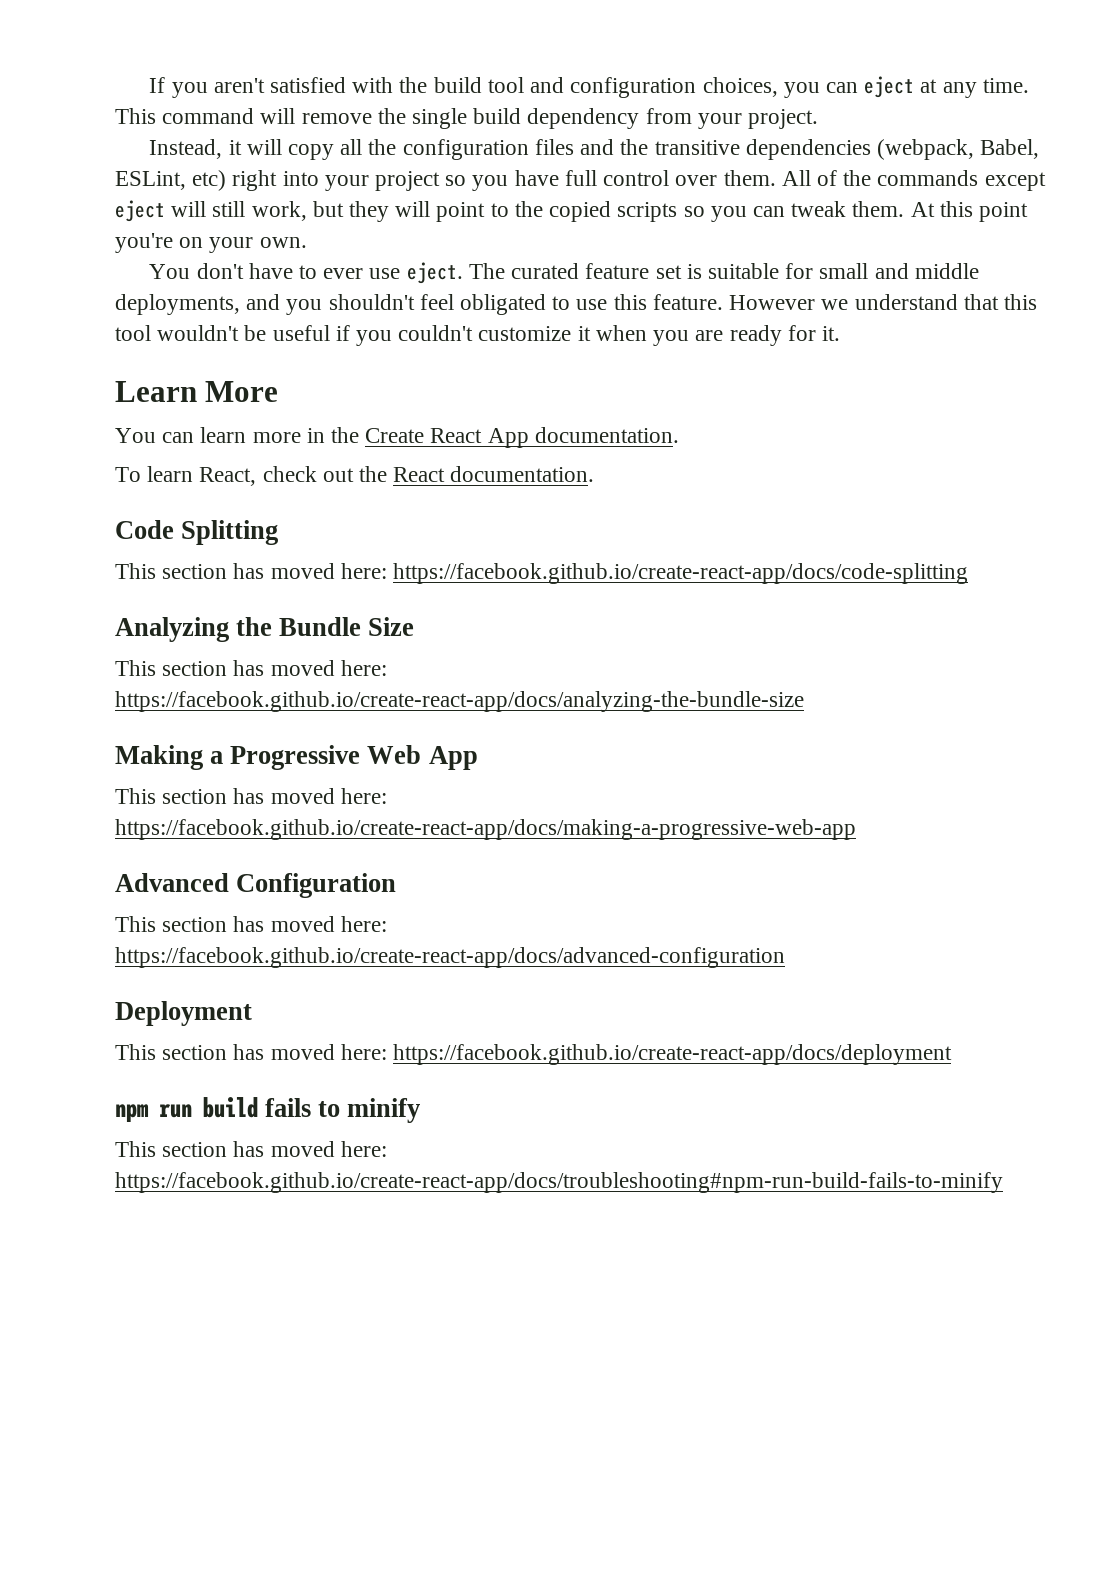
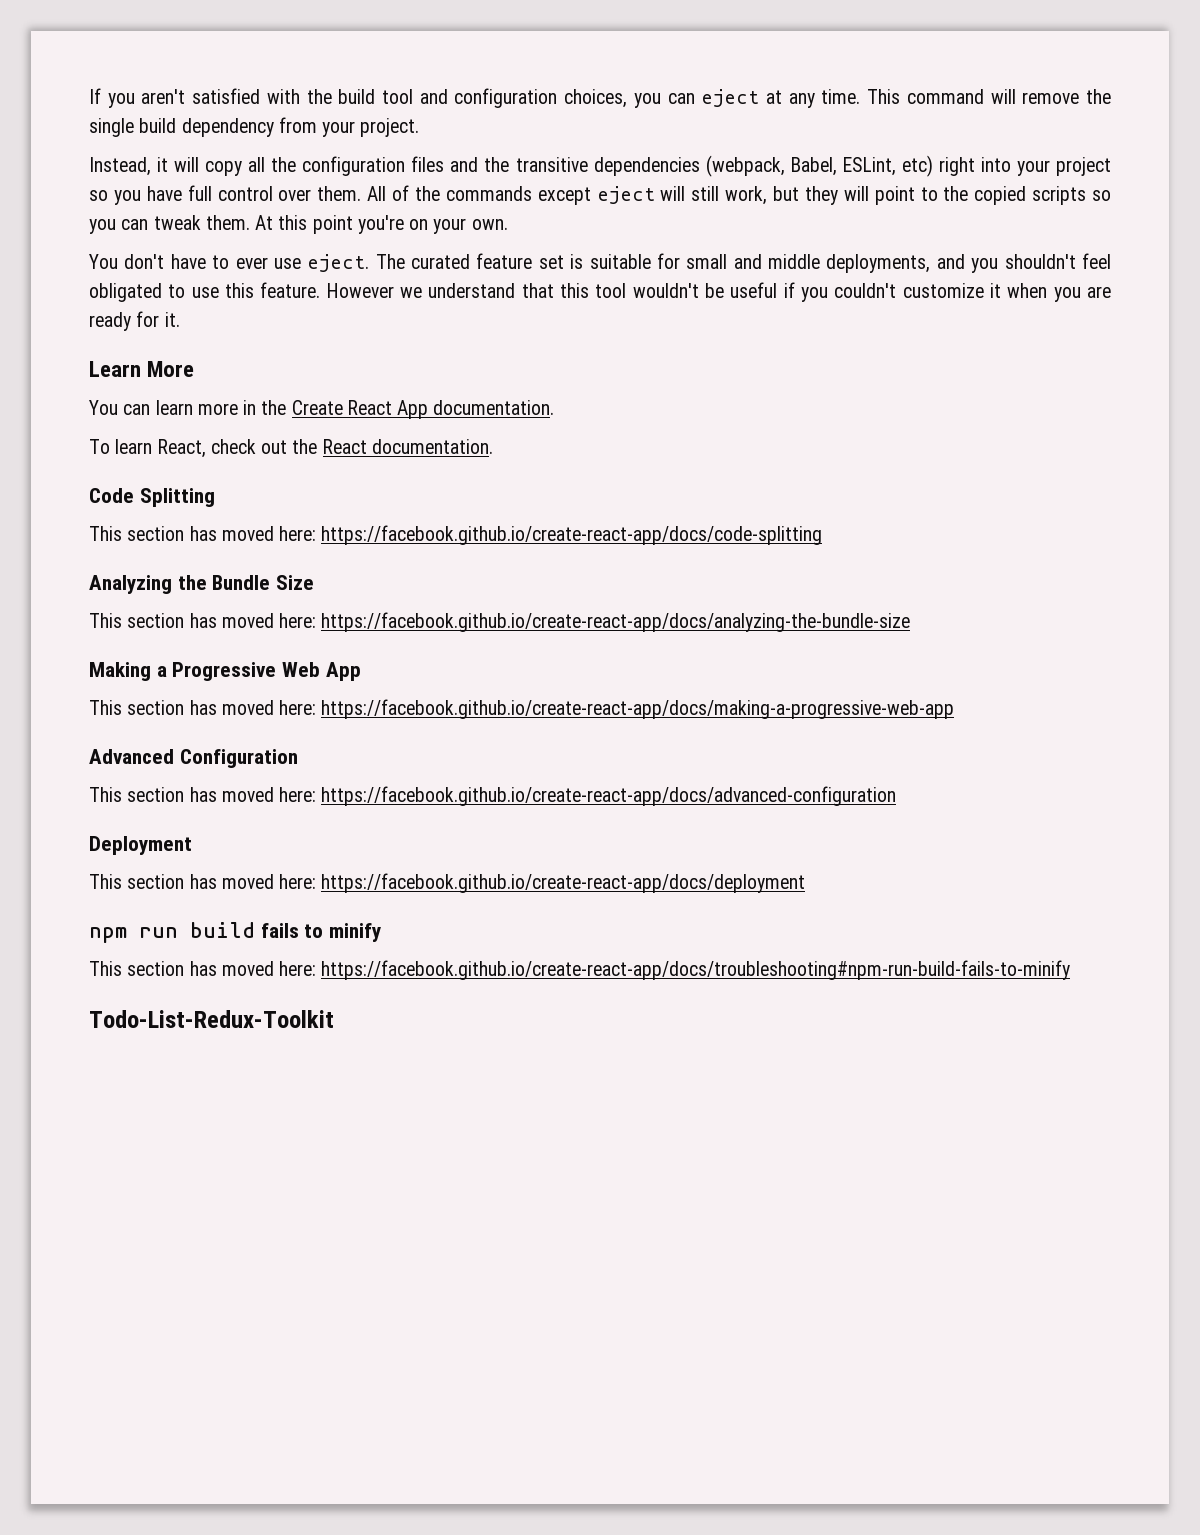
(1003, 1182) none -> [89,1010,334,1028] // Todo-List-Redux-Toolkit

